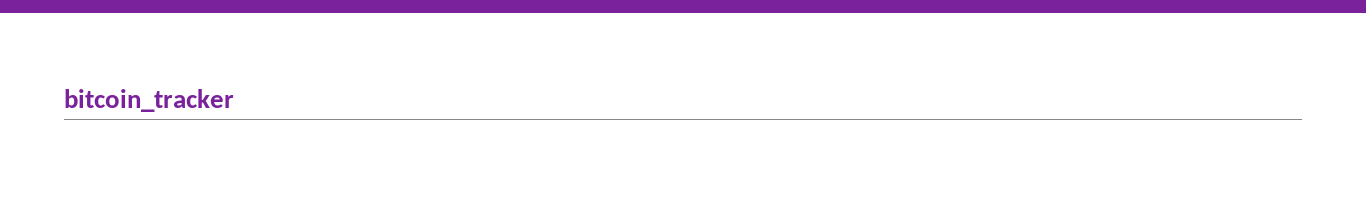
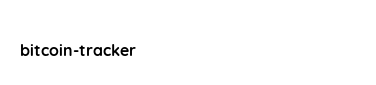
[64,89,234,112] bitcoin_tracker -> [20,44,136,56] bitcoin-tracker

